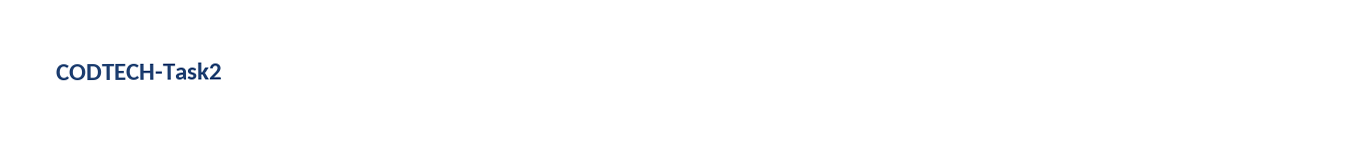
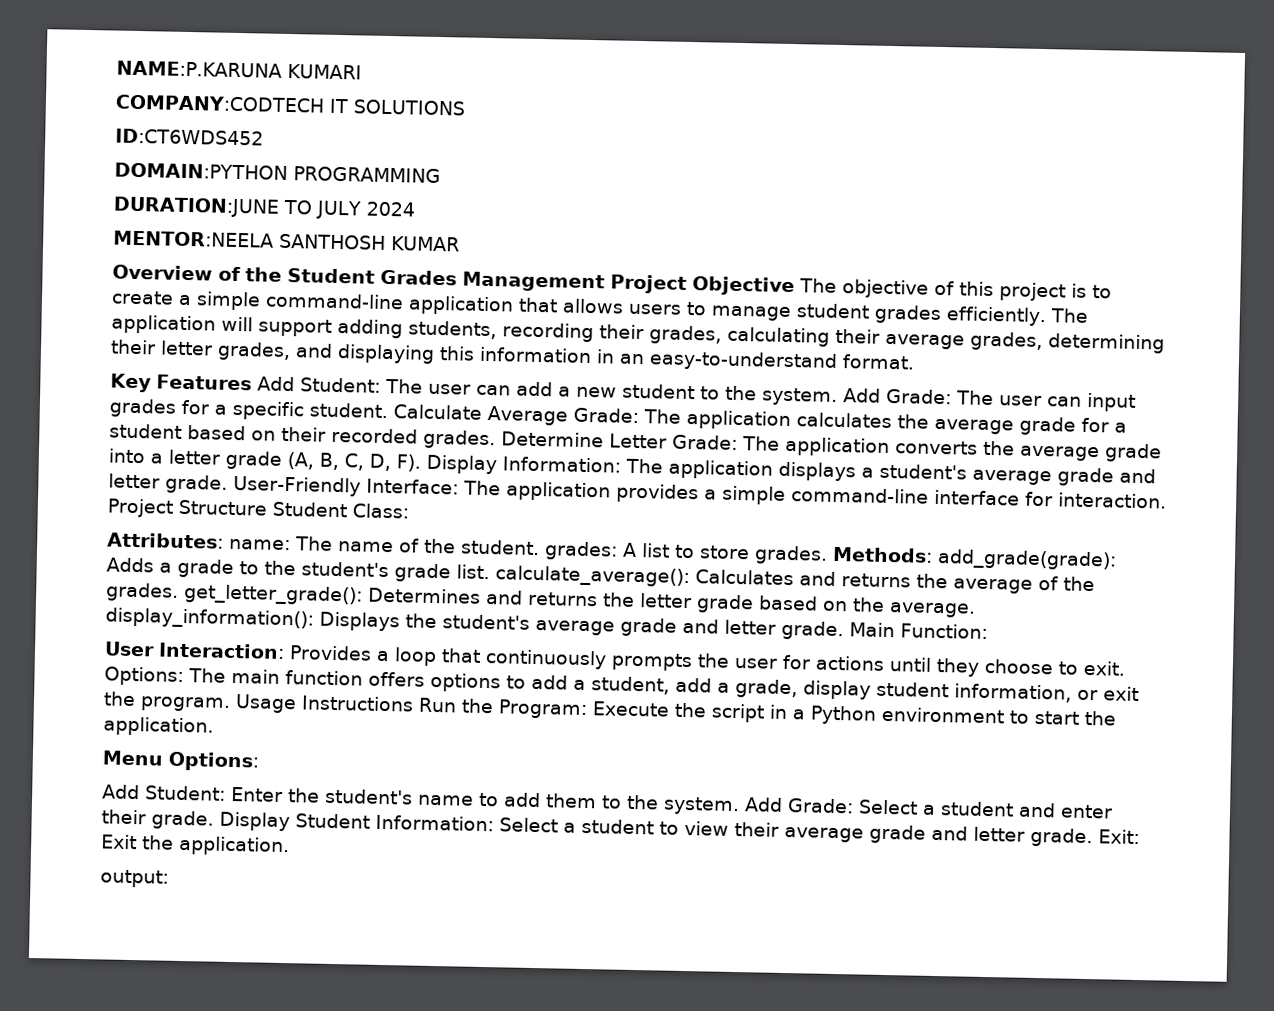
[55,62,223,81] CODTECH-Task2 -> [116,60,362,80] [115,94,466,116] [115,128,264,146] [114,162,441,184] [113,196,415,220] [113,230,460,252] [112,264,1112,302] [111,290,1089,327] [111,314,1165,354] [110,339,915,372] [110,373,1136,412] [109,398,1127,436] [109,423,1162,463] [108,448,1156,487] [108,473,1167,509] [107,498,409,519] [107,532,1117,571] [106,557,1095,594] [106,582,976,618] [105,607,988,641] [104,641,1125,677] [104,666,1139,703] [103,691,1116,726] [103,716,214,737] [102,750,259,772] [102,784,1113,819] [101,809,1140,848] [101,834,290,857] [100,869,169,888] NAME:P.KARUNA KUMARI // COMPANY:CODTECH IT SOLUTIONS // ID:CT6WDS452 // DOMAIN:PYTHON PROGRAMMING // DURATION:JUNE TO JULY 2024 // MENTOR:NEELA SANTHOSH KUMAR // Overview of the Student Grades Management Project Objective The objective of this project is to create a simple command-line application that allows users to manage student grades efficiently. The application will support adding students, recording their grades, calculating their average grades, determining their letter grades, and displaying this information in an easy-to-understand format. // Key Features Add Student: The user can add a new student to the system. Add Grade: The user can input grades for a specific student. Calculate Average Grade: The application calculates the average grade for a student based on their recorded grades. Determine Letter Grade: The application converts the average grade into a letter grade (A, B, C, D, F). Display Information: The application displays a student's average grade and letter grade. User-Friendly Interface: The application provides a simple command-line interface for interaction. Project Structure Student Class: // Attributes: name: The name of the student. grades: A list to store grades. Methods: add_grade(grade): Adds a grade to the student's grade list. calculate_average(): Calculates and returns the average of the grades. get_letter_grade(): Determines and returns the letter grade based on the average. display_information(): Displays the student's average grade and letter grade. Main Function: // User Interaction: Provides a loop that continuously prompts the user for actions until they choose to exit. Options: The main function offers options to add a student, add a grade, display student information, or exit the program. Usage Instructions Run the Program: Execute the script in a Python environment to start the application. // Menu Options: // Add Student: Enter the student's name to add them to the system. Add Grade: Select a student and enter their grade. Display Student Information: Select a student to view their average grade and letter grade. Exit: Exit the application. // output:

